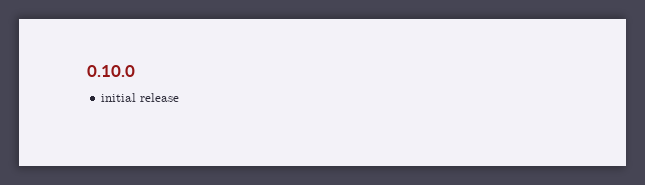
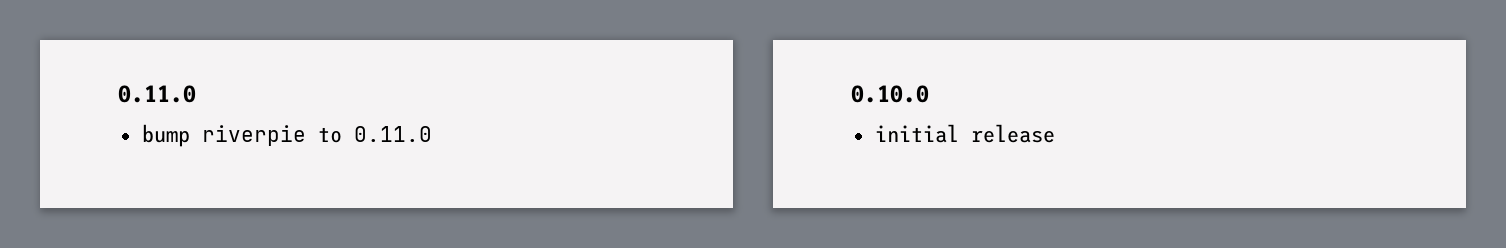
(87, 71) none -> [118,85,196,103] [141,124,432,147] 0.11.0 // bump riverpie to 0.11.0 //

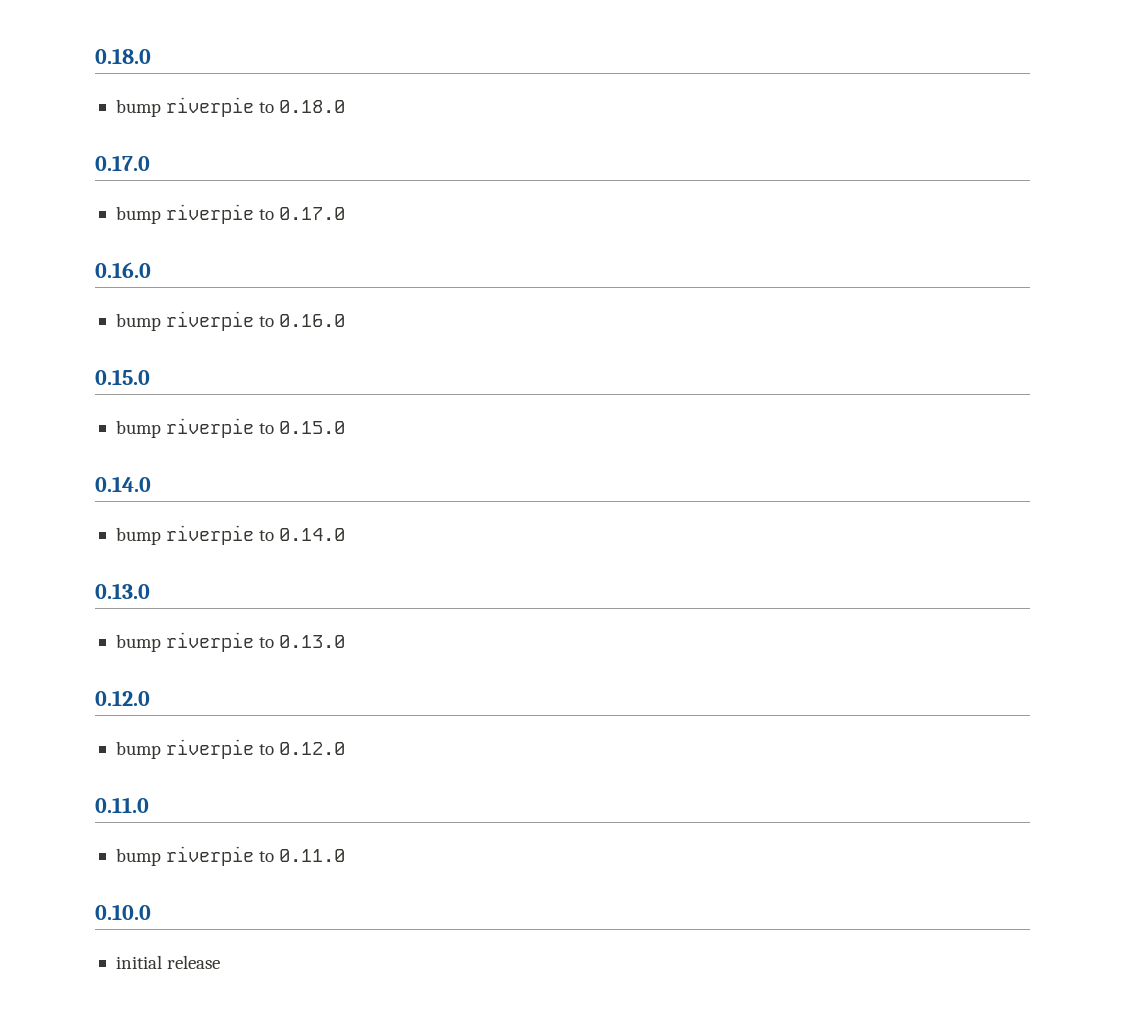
(118, 94) none -> [95,48,151,64] [115,97,346,117] [95,155,150,171] [115,204,346,224] [95,262,151,278] [115,311,346,331] [95,369,150,385] [115,418,346,438] [95,476,151,492] [115,525,346,545] [95,583,150,599] [115,632,346,652] [95,690,150,706] [115,739,346,759] 0.18.0 // bump riverpie to 0.18.0 // 0.17.0 // bump riverpie to 0.17.0 // 0.16.0 // bump riverpie to 0.16.0 // 0.15.0 // bump riverpie to 0.15.0 // 0.14.0 // bump riverpie to 0.14.0 // 0.13.0 // bump riverpie to 0.13.0 // 0.12.0 // bump riverpie to 0.12.0 //

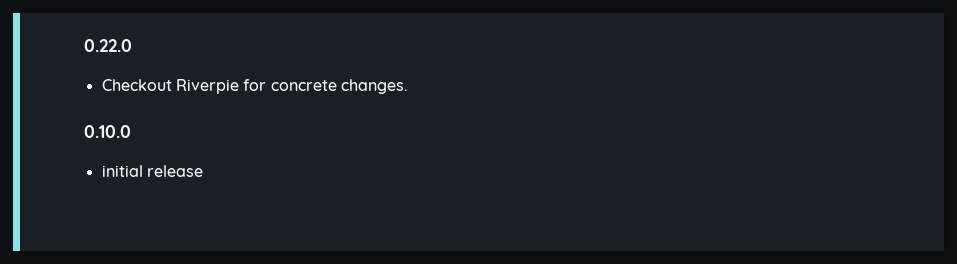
[95,48,151,64] [115,97,346,117] [95,155,150,171] [115,204,346,224] [95,262,151,278] [115,311,346,331] [95,369,150,385] [115,418,346,438] [95,476,151,492] [115,525,346,545] [95,583,150,599] [115,632,346,652] [95,690,150,706] [115,739,346,759] [95,797,149,813] [115,846,346,866] 0.18.0 // bump riverpie to 0.18.0 // 0.17.0 // bump riverpie to 0.17.0 // 0.16.0 // bump riverpie to 0.16.0 // 0.15.0 // bump riverpie to 0.15.0 // 0.14.0 // bump riverpie to 0.14.0 // 0.13.0 // bump riverpie to 0.13.0 // 0.12.0 // bump riverpie to 0.12.0 // 0.11.0 // bump riverpie to 0.11.0 -> [84,39,132,52] [101,79,408,94] 0.22.0 // Checkout Riverpie for concrete changes.

